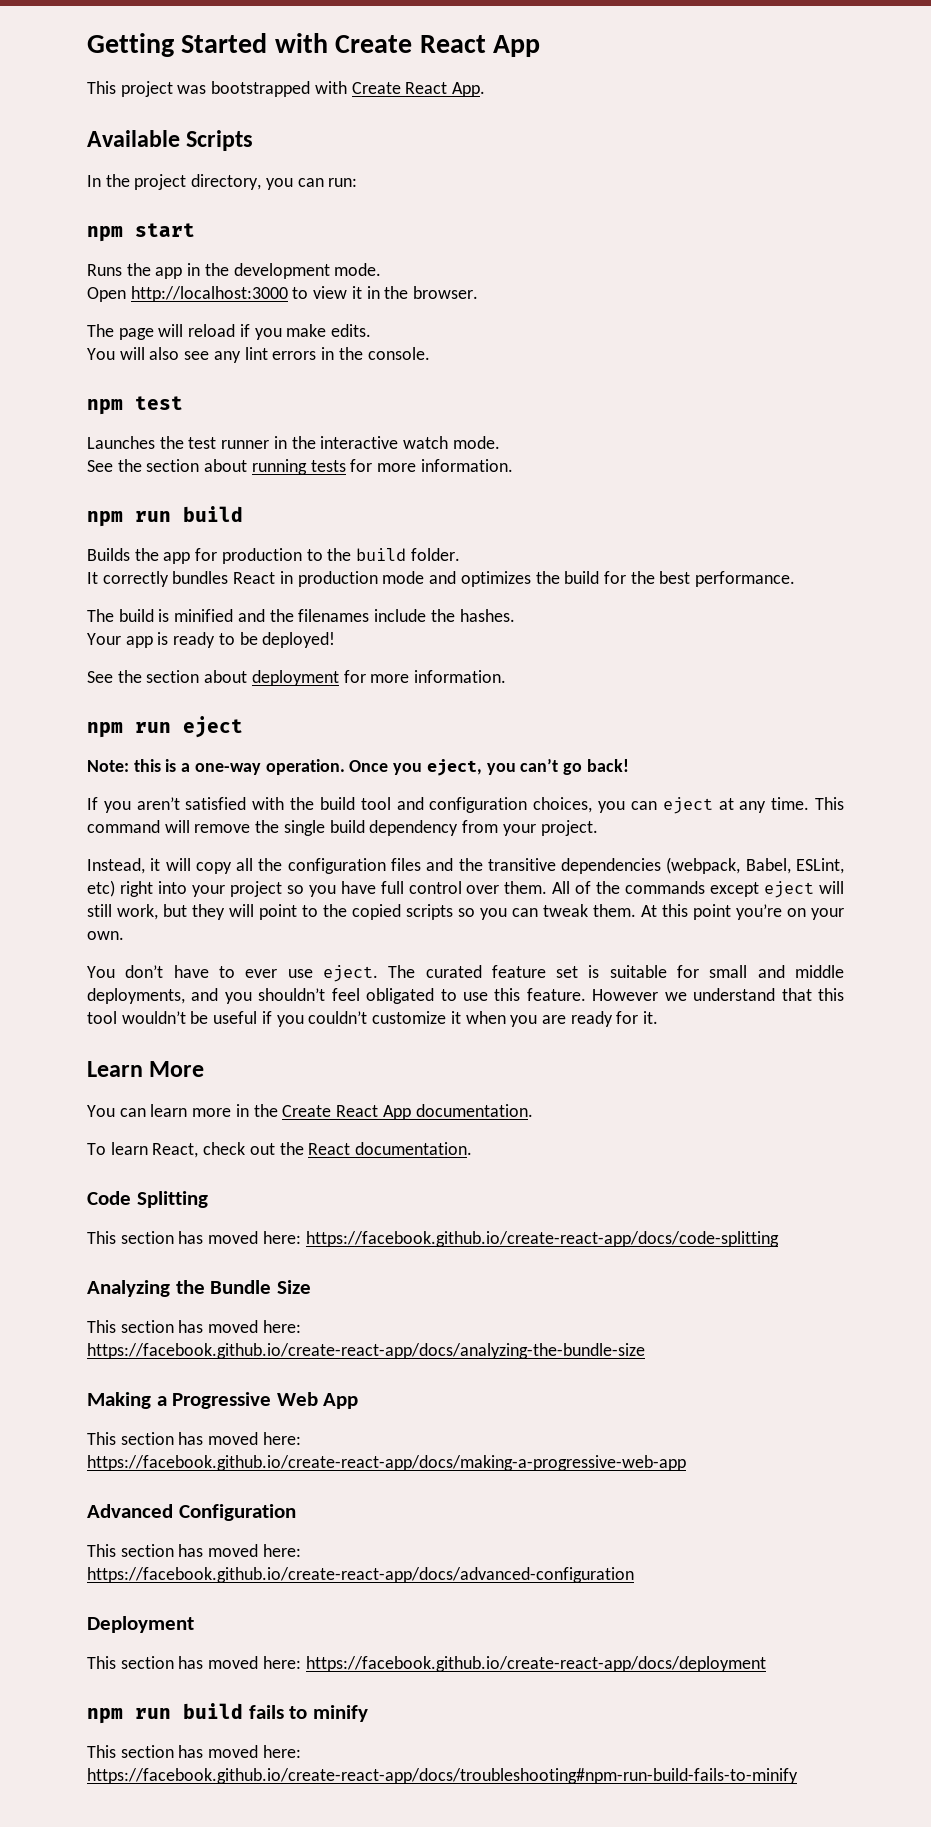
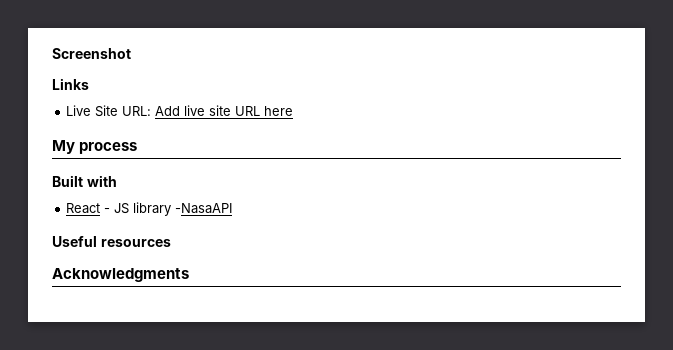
[87,33,541,57] [87,81,486,97] [87,130,254,151] [87,174,358,190] [87,223,195,242] [87,263,382,279] [87,286,479,302] [87,324,372,340] [87,347,430,363] [87,396,183,415] [87,436,500,449] [87,459,513,475] [87,506,243,527] [87,548,460,564] [87,571,796,587] [87,609,515,622] [87,632,336,648] [87,670,507,686] [87,716,243,738] [87,758,629,776] [87,797,845,814] [87,820,598,836] [87,857,845,874] [87,880,844,898] [87,904,844,920] [87,931,124,940] [87,965,844,982] [87,988,845,1004] [87,1011,659,1027] [87,1061,205,1077] [87,1104,533,1120] [87,1142,473,1158] [87,1191,208,1208] [87,1231,779,1247] [87,1280,311,1297] [87,1320,301,1333] [87,1343,645,1359] [87,1392,359,1409] [87,1432,301,1445] [87,1455,686,1471] [87,1504,296,1521] [87,1544,301,1557] [87,1567,634,1583] [87,1616,194,1633] [87,1656,766,1672] [87,1703,368,1724] [87,1745,301,1758] [87,1768,798,1784] Getting Started with Create React App // This project was bootstrapped with Create React App. // Available Scripts // In the project directory, you can run: // npm start // Runs the app in the development mode. // Open http://localhost:3000 to view it in the browser. // The page will reload if you make edits. // You will also see any lint errors in the console. // npm test // Launches the test runner in the interactive watch mode. // See the section about running tests for more information. // npm run build // Builds the app for production to the build folder. // It correctly bundles React in production mode and optimizes the build for the best performance. // The build is minified and the filenames include the hashes. // Your app is ready to be deployed! // See the section about deployment for more information. // npm run eject // Note: this is a one-way operation. Once you eject, you can’t go back! // If you aren’t satisfied with the build tool and configuration choices, you can eject at any time. This command will remove the single build dependency from your project. // Instead, it will copy all the configuration files and the transitive dependencies (webpack, Babel, ESLint, etc) right into your project so you have full control over them. All of the commands except eject will still work, but they will point to the copied scripts so you can tweak them. At this point you’re on your own. // You don’t have to ever use eject. The curated feature set is suitable for small and middle deployments, and you shouldn’t feel obligated to use this feature. However we understand that this tool wouldn’t be useful if you couldn’t customize it when you are ready for it. // Learn More // You can learn more in the Create React App documentation. // To learn React, check out the React documentation. // Code Splitting // This section has moved here: https://facebook.github.io/create-react-app/docs/code-splitting // Analyzing the Bundle Size // This section has moved here: https://facebook.github.io/create-react-app/docs/analyzing-the-bundle-size // Making a Progressive Web App // This section has moved here: https://facebook.github.io/create-react-app/docs/making-a-progressive-web-app // Advanced Configuration // This section has moved here: https://facebook.github.io/create-react-app/docs/advanced-configuration // Deployment // This section has moved here: https://facebook.github.io/create-react-app/docs/deployment // npm run build fails to minify // This section has moved here: https://facebook.github.io/create-react-app/docs/troubleshooting#npm-run-build-fails-to-minify -> [52,48,131,59] [52,78,89,90] [66,105,294,117] [52,140,138,154] [52,175,117,187] [66,202,233,216] [52,236,171,247] [52,268,189,282] Screenshot // Links // Live Site URL: Add live site URL here // My process // Built with // React - JS library -NasaAPI // Useful resources // Acknowledgments

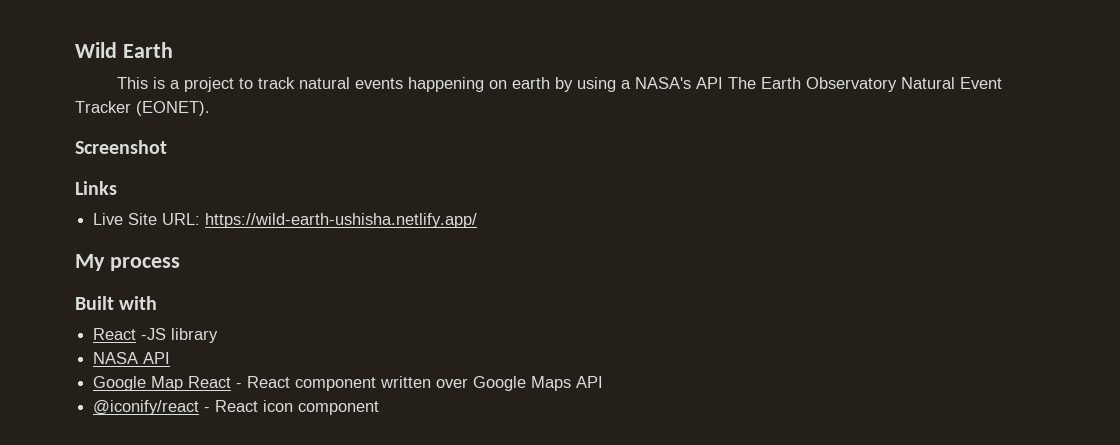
(52, 53) none -> [75,42,173,58] [116,77,1002,92] [75,101,210,116] Wild Earth // This is a project to track natural events happening on earth by using a NASA's API The Earth Observatory Natural Event Tracker (EONET). //
[155,105,294,116] Add live site URL here -> [205,213,478,228] https://wild-earth-ushisha.netlify.app/
[104,202,233,216] [52,236,171,247] [52,268,189,282] - JS library -NasaAPI // Useful resources // Acknowledgments -> [141,328,219,343] [93,352,171,364] [93,376,604,391] [93,400,380,415] -JS library // NASA API // Google Map React - React component written over Google Maps API // @iconify/react - React icon component

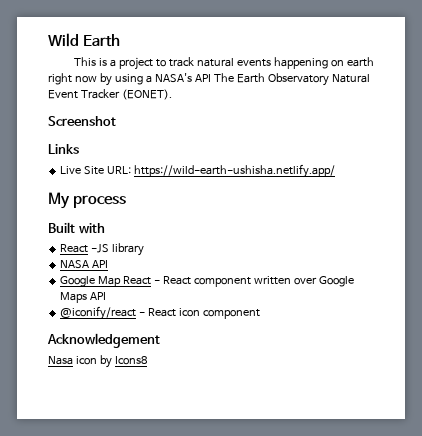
(550, 83) none -> [48,73,97,85] right now
(380, 408) none -> [47,333,160,348] [48,355,147,368] // Acknowledgement // Nasa icon by Icons8

